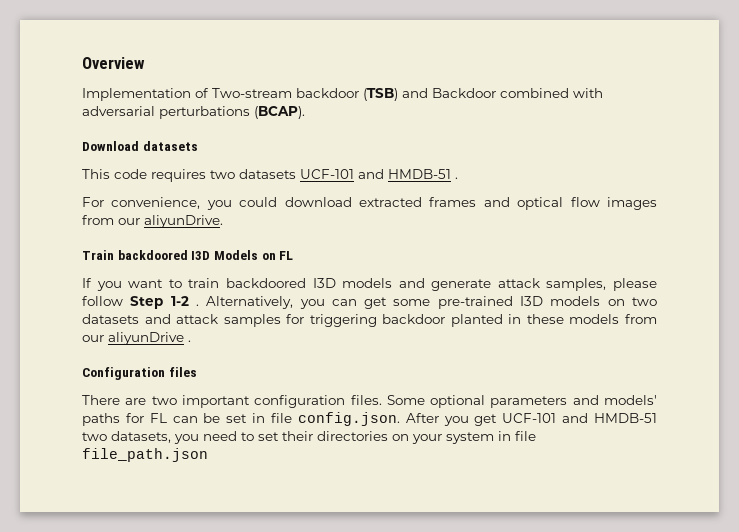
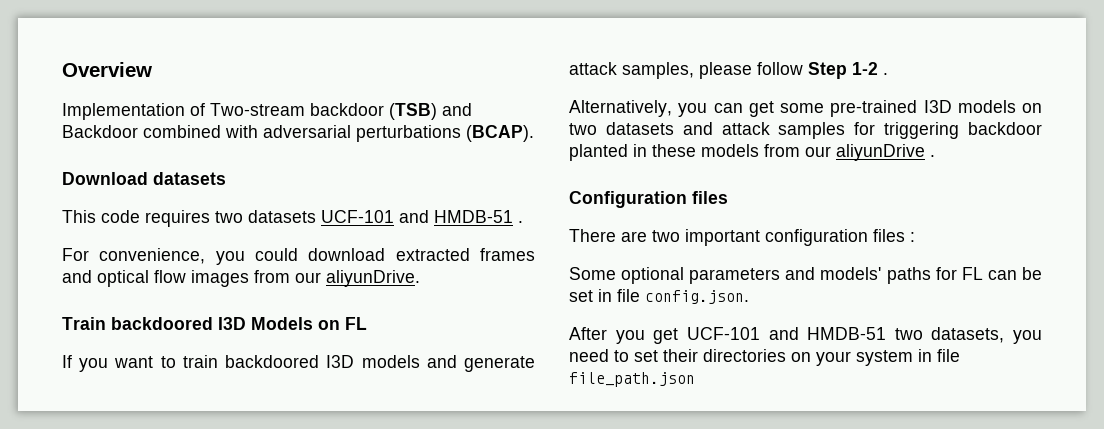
(199, 305) none -> (888, 74) //
[350,395,382,405] files. -> [873,229,915,242] files : //
(400, 419) none -> (749, 297) //

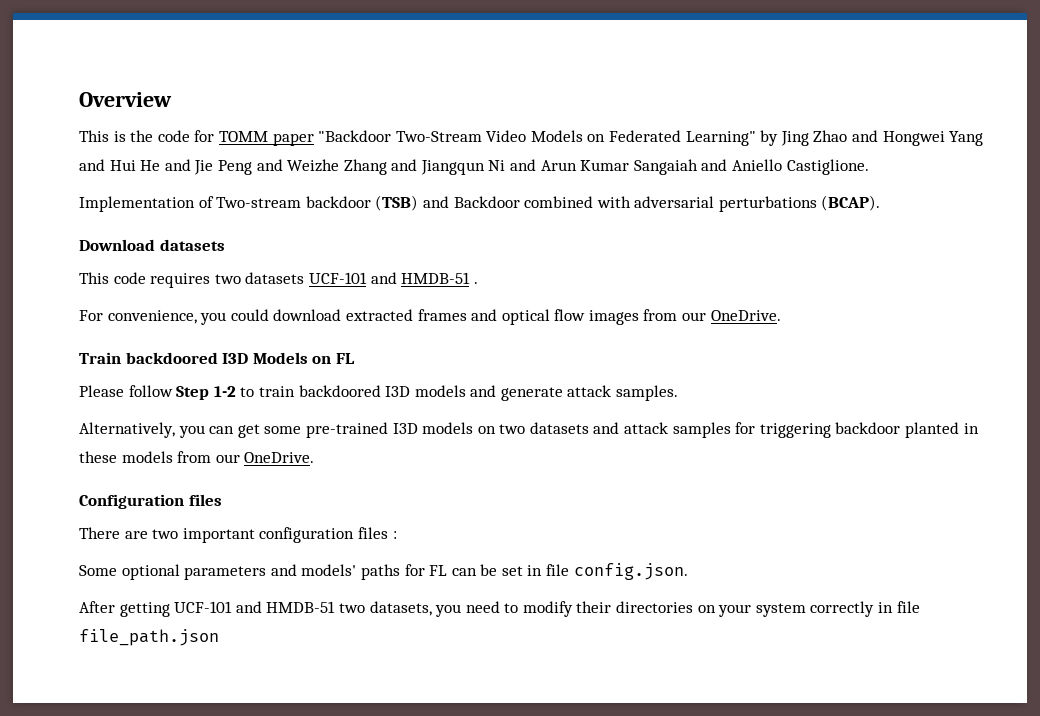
(152, 69) none -> [79,130,984,146] [79,159,869,175] // This is the code for TOMM paper "Backdoor Two-Stream Video Models on Federated Learning" by Jing Zhao and Hongwei Yang and Hui He and Jie Peng and Weizhe Zhang and Jiangqun Ni and Arun Kumar Sangaiah and Aniello Castiglione.
[326,270,420,287] aliyunDrive. -> [710,310,781,321] OneDrive.
[62,355,154,372] If you want -> [79,385,236,400] Please follow Step 1-2
[622,62,888,79] samples, please follow Step 1-2 . -> [616,385,679,401] samples.
[836,144,935,161] aliyunDrive . -> [244,452,315,463] OneDrive.
[615,328,679,344] you get -> [119,602,170,617] getting
[634,350,658,362] set -> [522,601,573,617] modify
(913, 358) none -> [810,601,875,617] correctly

